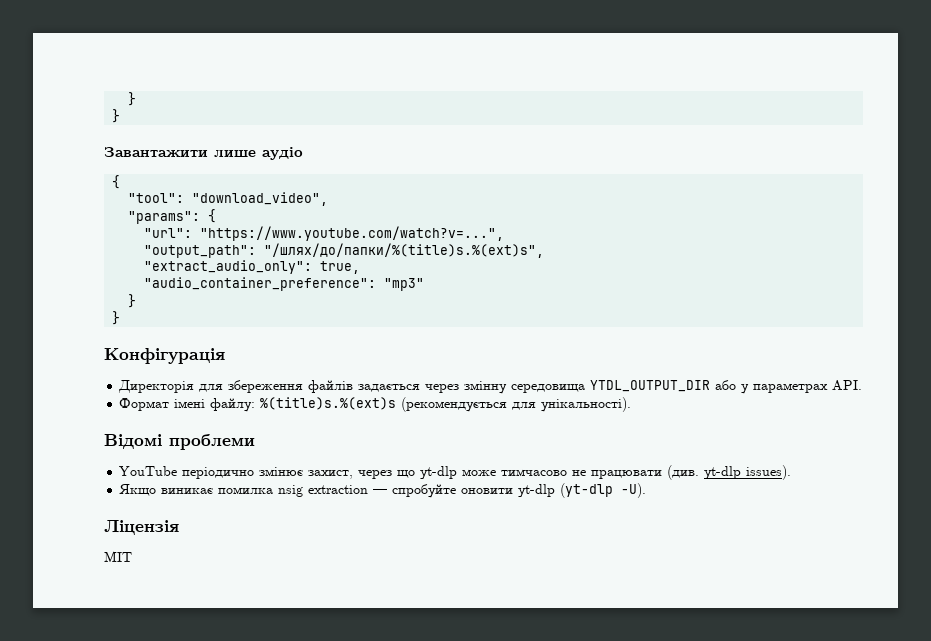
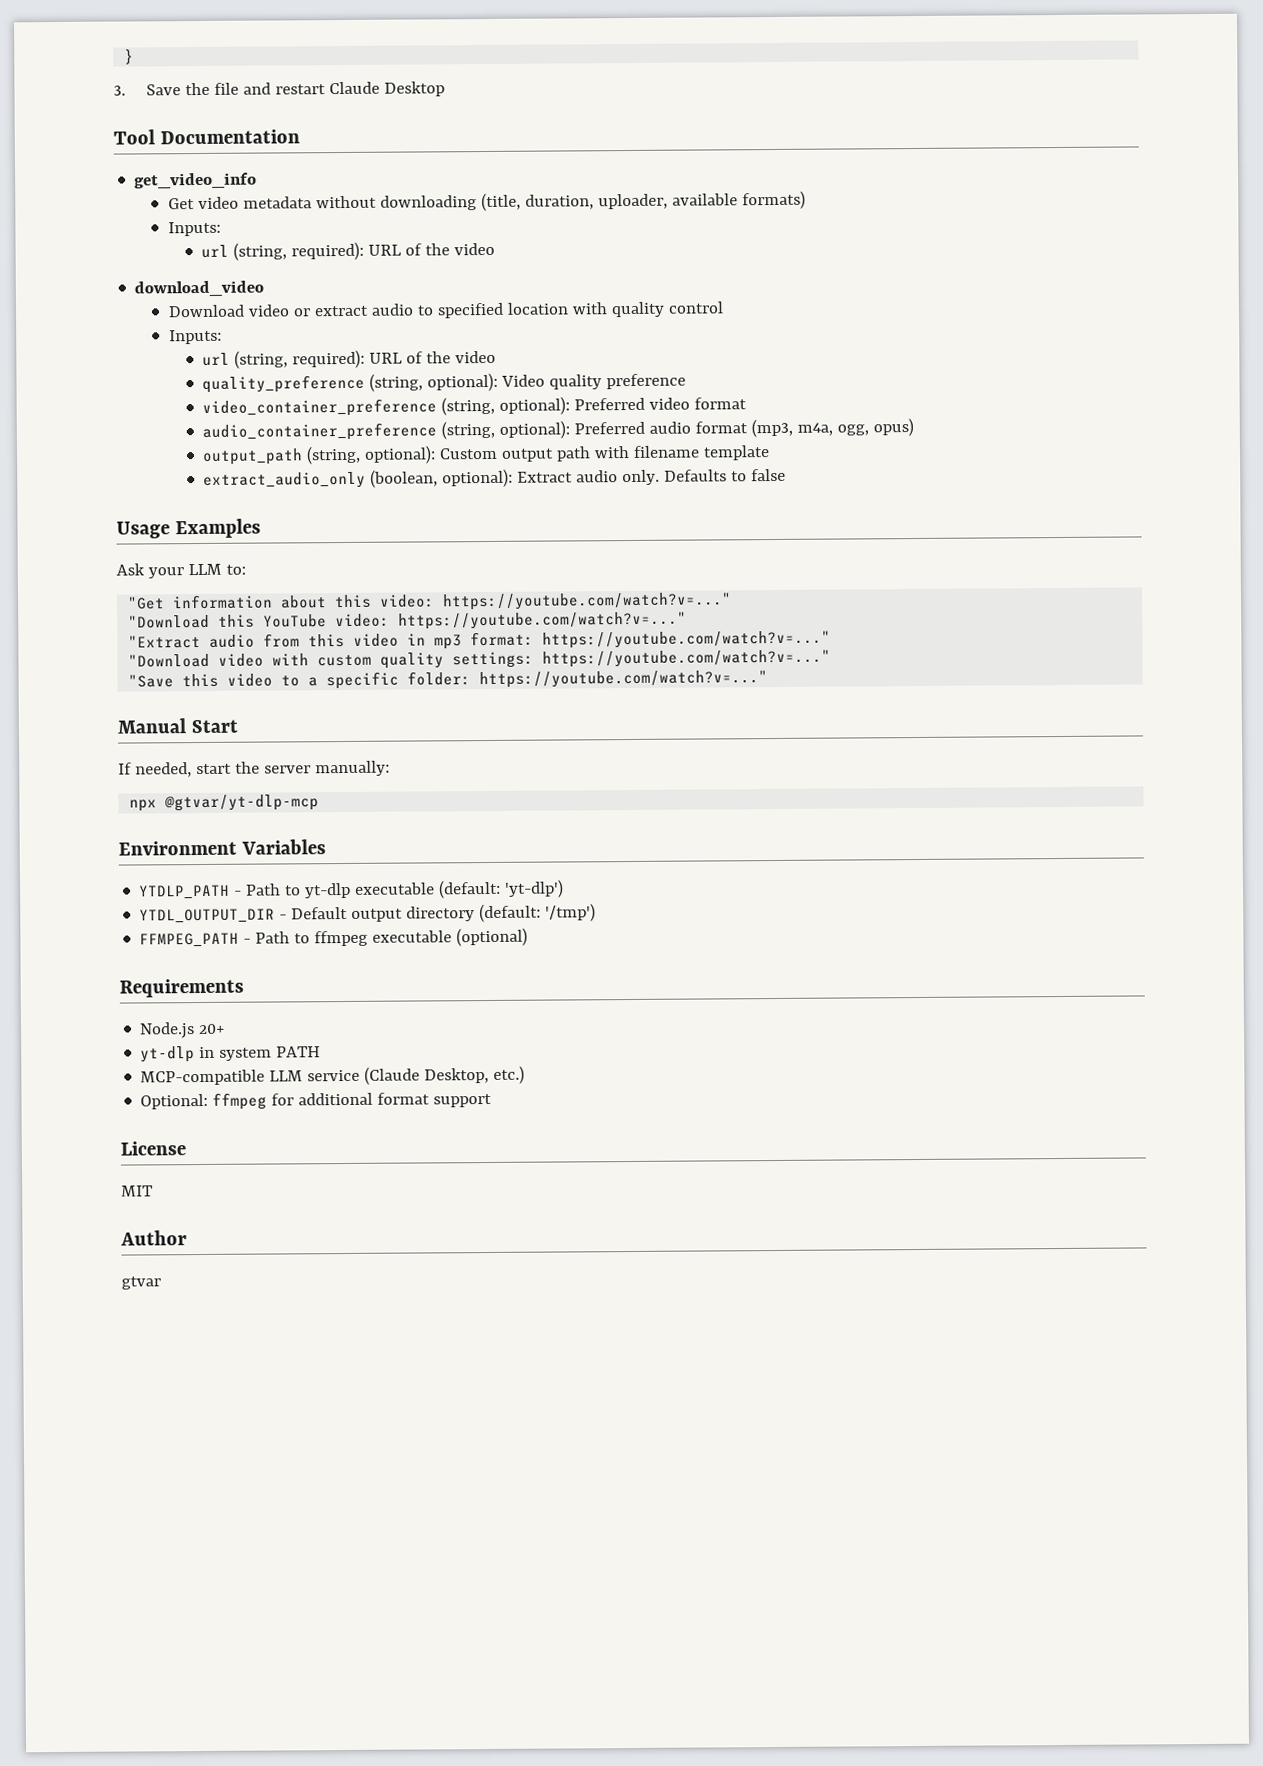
[128,92,137,106] [112,109,121,123] [104,147,303,160] [112,175,121,189] [128,192,329,206] [128,209,217,224] [144,226,505,241] [144,243,545,258] [144,260,361,274] [144,277,425,291] [128,294,137,308] [112,311,121,325] [104,348,225,364] [118,380,863,394] [119,397,632,412] [104,434,255,450] [119,465,792,480] [119,483,647,498] [104,520,179,535] } // } // Завантажити лише аудіо // { // "tool": "download_video", // "params": { // "url": "https://www.youtube.com/watch?v=...", // "output_path": "/шлях/до/папки/%(title)s.%(ext)s", // "extract_audio_only": true, // "audio_container_preference": "mp3" // } // } // Конфігурація // Директорія для збереження файлів задається через змінну середовища YTDL_OUTPUT_DIR або у параметрах API. // Формат імені файлу: %(title)s.%(ext)s (рекомендується для унікальності). // Відомі проблеми // YouTube періодично змінює захист, через що yt-dlp може тимчасово не працювати (див. yt-dlp issues). // Якщо виникає помилка nsig extraction — спробуйте оновити yt-dlp (yt-dlp -U). // Ліцензія -> [124,48,135,65] [113,81,446,97] [113,129,300,145] [134,172,258,190] [167,190,806,212] [167,221,221,237] [201,241,496,261] [134,280,265,298] [167,301,724,319] [168,329,222,345] [202,349,497,369] [202,372,687,393] [202,396,748,417] [202,418,915,441] [202,445,771,465] [203,468,787,489] [116,518,261,539] [116,563,246,579] [127,592,733,611] [128,611,688,630] [128,630,832,650] [128,649,832,669] [128,670,769,690] [117,718,238,734] [118,760,390,778] [129,794,320,812] [118,839,326,856] [139,879,565,900] [139,903,597,924] [139,927,529,948] [119,978,244,998] [139,1022,226,1039] [140,1046,322,1063] [140,1065,526,1086] [140,1092,493,1110] [120,1141,186,1156] } // 3. Save the file and restart Claude Desktop // Tool Documentation // get_video_info // Get video metadata without downloading (title, duration, uploader, available formats) // Inputs: // url (string, required): URL of the video // download_video // Download video or extract audio to specified location with quality control // Inputs: // url (string, required): URL of the video // quality_preference (string, optional): Video quality preference // video_container_preference (string, optional): Preferred video format // audio_container_preference (string, optional): Preferred audio format (mp3, m4a, ogg, opus) // output_path (string, optional): Custom output path with filename template // extract_audio_only (boolean, optional): Extract audio only. Defaults to false // Usage Examples // Ask your LLM to: // "Get information about this video: https://youtube.com/watch?v=..." // "Download this YouTube video: https://youtube.com/watch?v=..." // "Extract audio from this video in mp3 format: https://youtube.com/watch?v=..." // "Download video with custom quality settings: https://youtube.com/watch?v=..." // "Save this video to a specific folder: https://youtube.com/watch?v=..." // Manual Start // If needed, start the server manually: // npx @gtvar/yt-dlp-mcp // Environment Variables // YTDLP_PATH - Path to yt-dlp executable (default: 'yt-dlp') // YTDL_OUTPUT_DIR - Default output directory (default: '/tmp') // FFMPEG_PATH - Path to ffmpeg executable (optional) // Requirements // Node.js 20+ // yt-dlp in system PATH // MCP-compatible LLM service (Claude Desktop, etc.) // Optional: ffmpeg for additional format support // License
(132, 556) none -> [120,1230,187,1246] [121,1276,161,1290] // Author // gtvar

